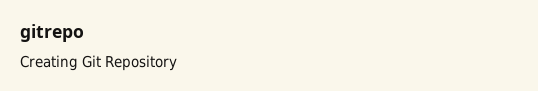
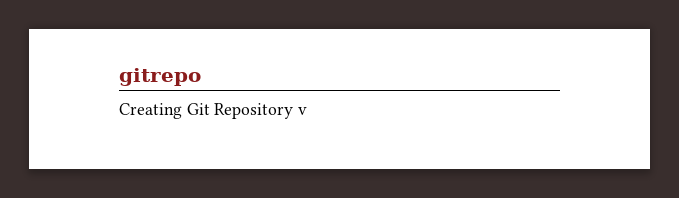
(178, 63) none -> [298,107,308,115] v

